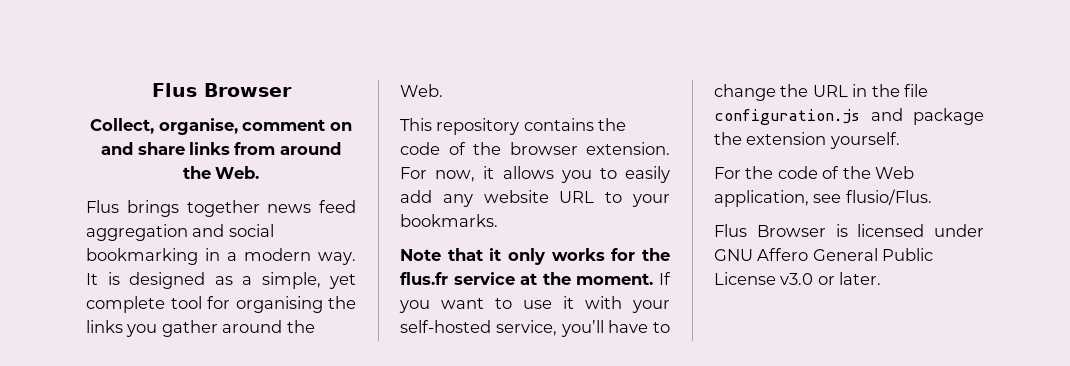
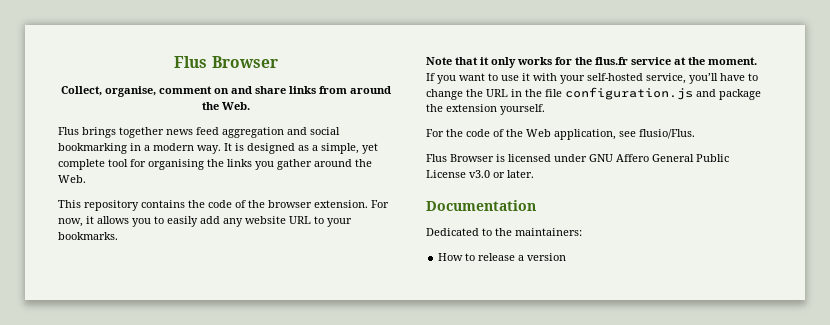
(882, 278) none -> [426,200,536,211] [426,228,582,236] [438,253,567,261] // Documentation // Dedicated to the maintainers: // How to release a version

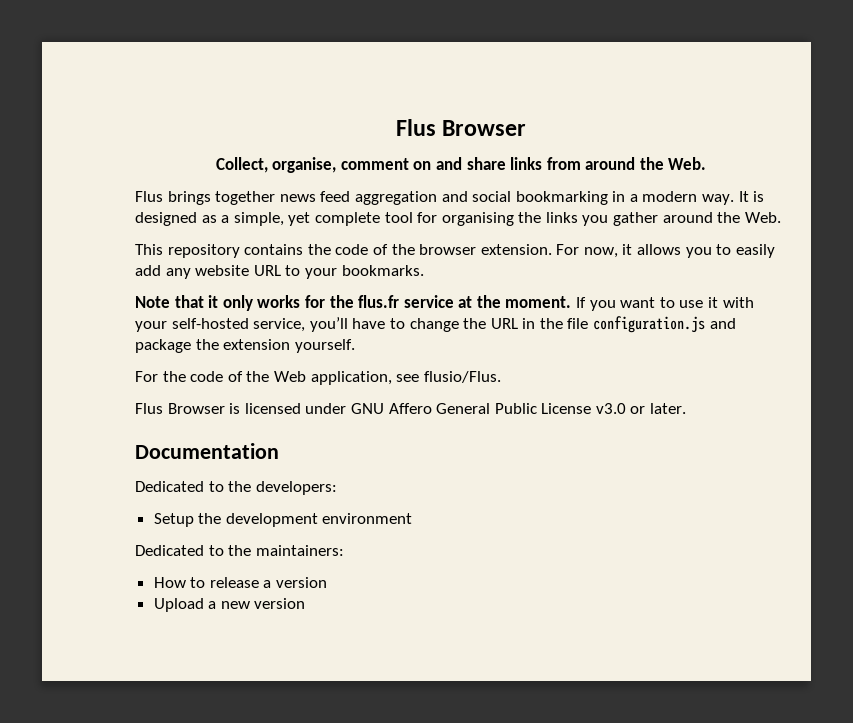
(536, 205) none -> [135,481,337,495] [153,513,413,527] // Dedicated to the developers: // Setup the development environment
(567, 257) none -> [153,598,306,612] // Upload a new version

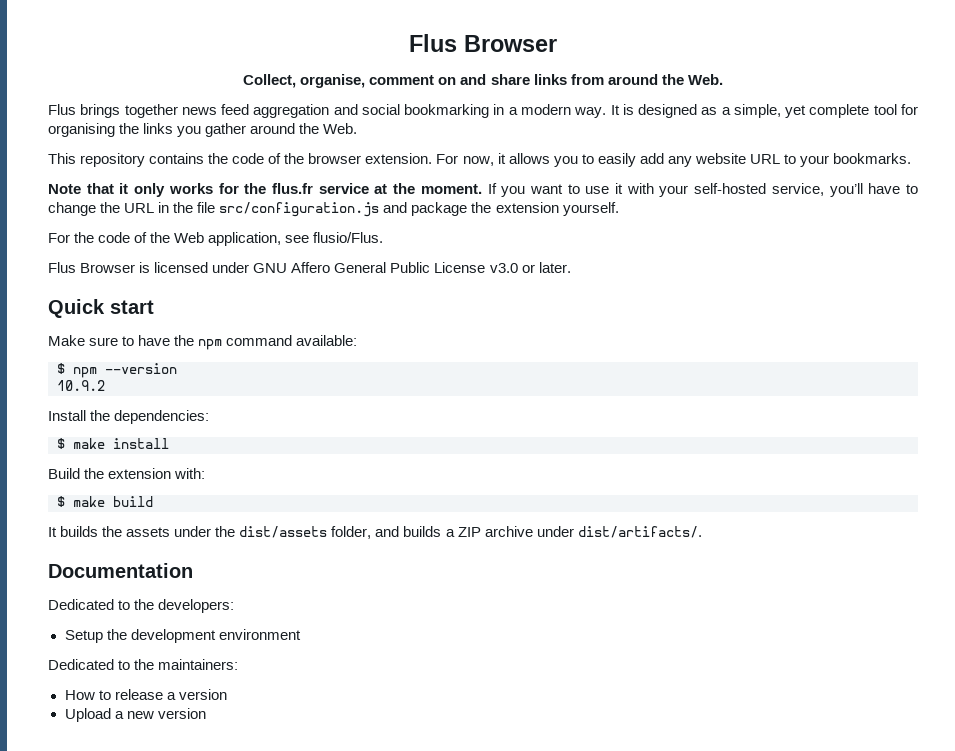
[593,316,706,333] configuration.js -> [219,202,380,217] src/configuration.js
(687, 408) none -> [48,299,154,318] [48,335,358,350] [57,363,177,378] [57,380,105,391] [48,410,210,424] [57,438,169,449] [48,468,206,479] [57,496,153,507] [48,526,702,539] // Quick start // Make sure to have the npm command available: // $ npm --version // 10.9.2 // Install the dependencies: // $ make install // Build the extension with: // $ make build // It builds the assets under the dist/assets folder, and builds a ZIP archive under dist/artifacts/.

